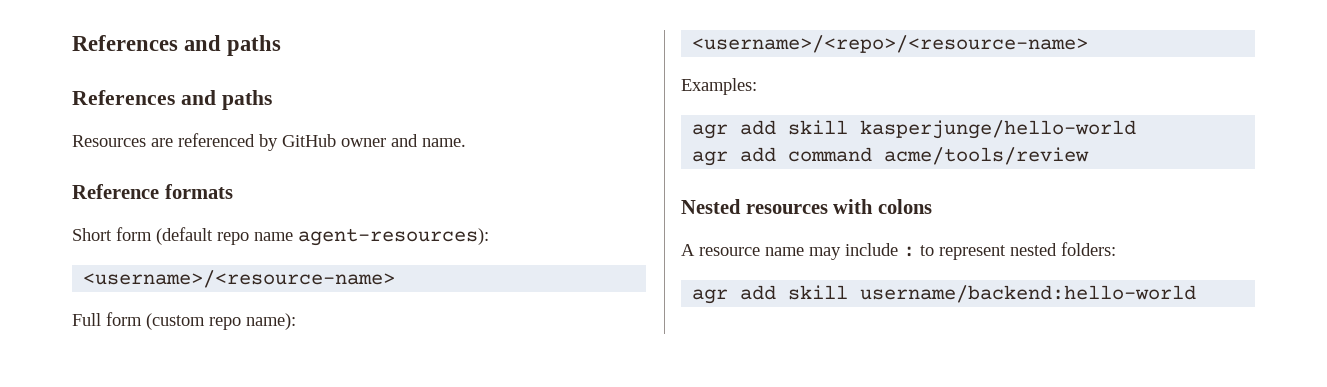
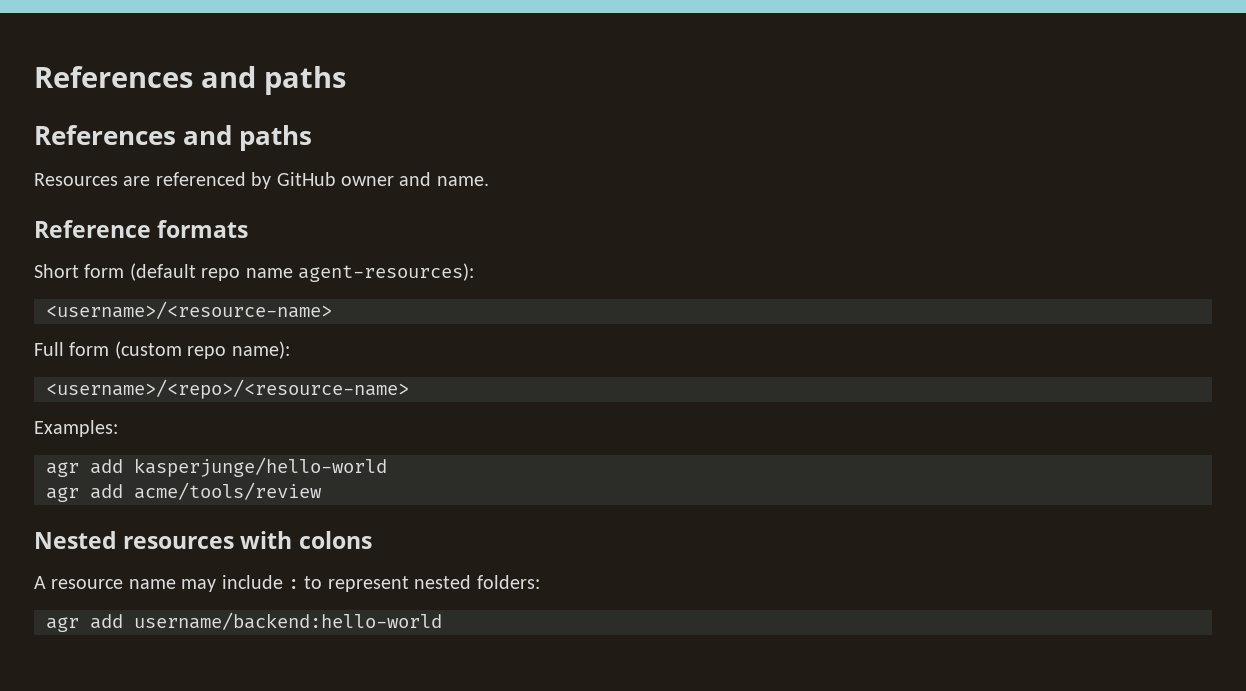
[788,120,849,135] skill -> (123, 466) none
[788,147,873,162] command -> (123, 491) none
[788,285,849,300] skill -> (123, 621) none

